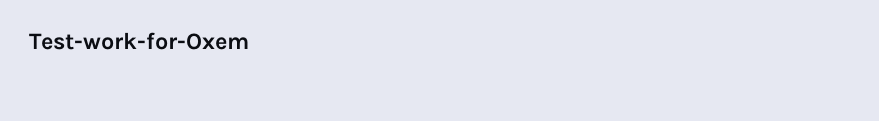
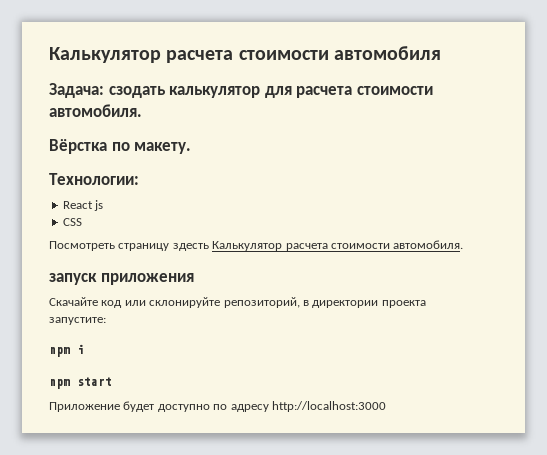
[29,32,249,50] Test-work-for-Oxem -> [49,46,441,63] [49,83,433,98] [49,104,142,117] [49,139,192,154] [49,173,139,185] [62,200,104,211] [62,218,82,226] [49,240,464,251] [49,273,194,285] [49,297,426,308] [49,317,106,325] [49,344,84,357] [49,377,112,389] [49,401,386,412] Калькулятор расчета стоимости автомобиля // Задача: сзодать калькулятор для расчета стоимости автомобиля. // Вёрстка по макету. // Технологии: // React js // CSS // Посмотреть страницу здесть Калькулятор расчета стоимости автомобиля. // запуск приложения // Скачайте код или склонируйте репозиторий, в директории проекта запустите: // npm i // npm start // Приложение будет доступно по адресу http://localhost:3000

